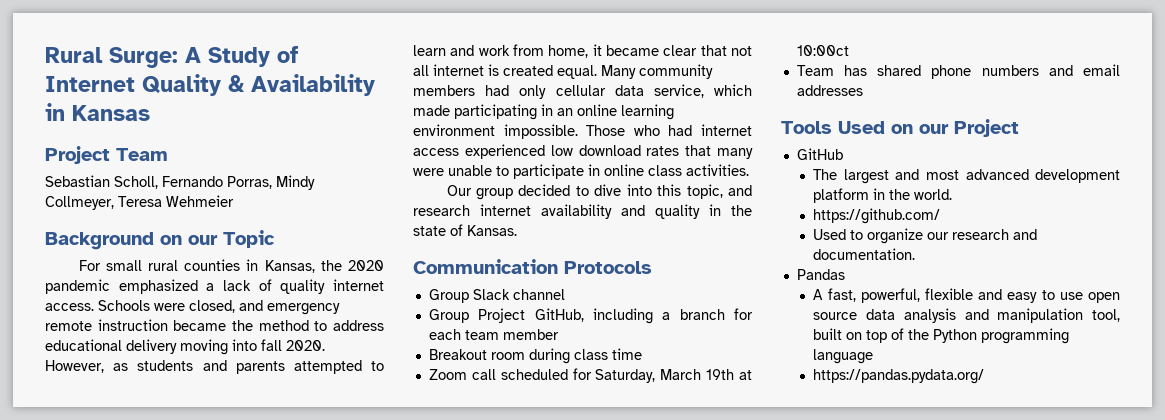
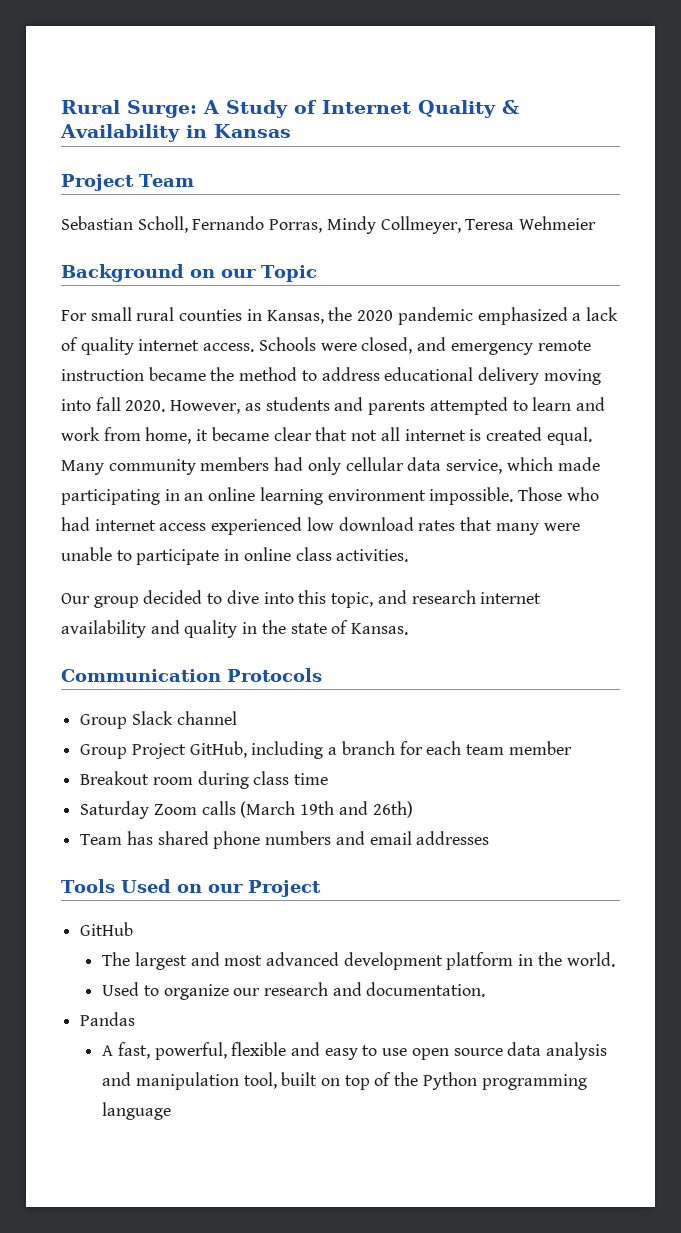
[428,368,752,383] [796,45,849,56] Zoom call scheduled for Saturday, March 19th at 10:00ct -> [80,801,413,819] Saturday Zoom calls (March 19th and 26th)
[813,208,941,224] // https://github.com/ -> (615, 959) none
[813,369,985,384] // https://pandas.pydata.org/ -> (172, 1111) none

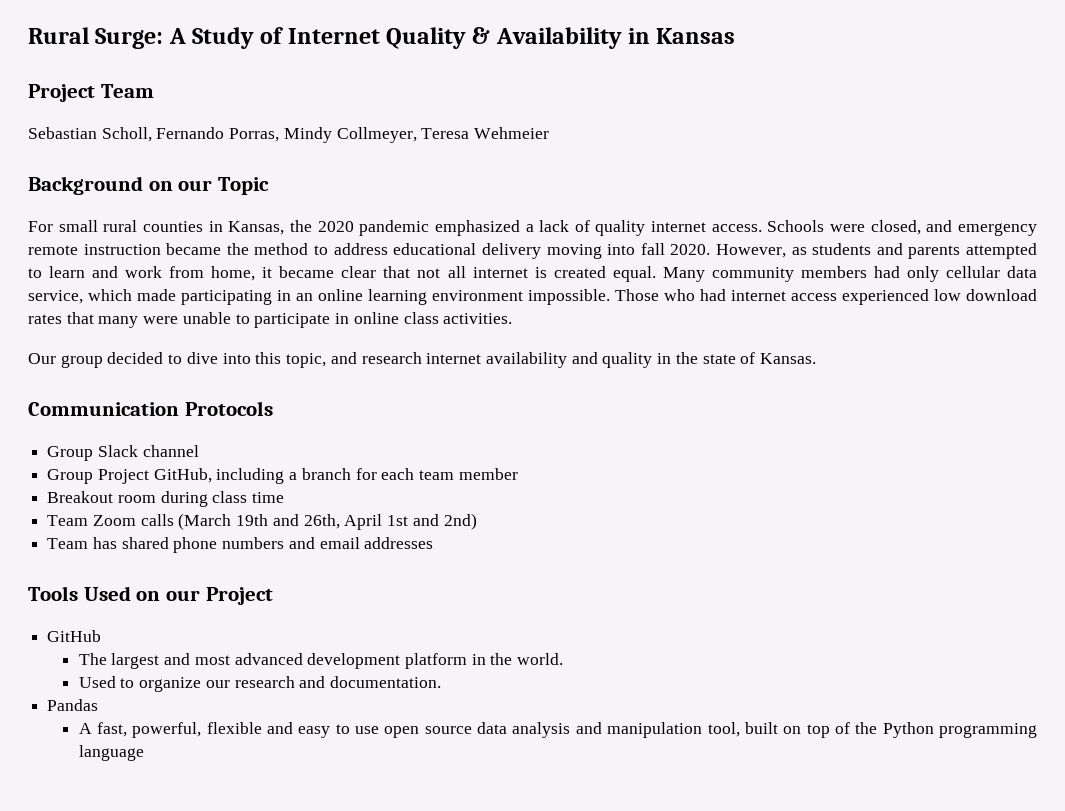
[80,801,150,819] Saturday -> [47,515,89,526] Team
[372,801,413,818] 26th) -> [303,513,477,530] 26th, April 1st and 2nd)

